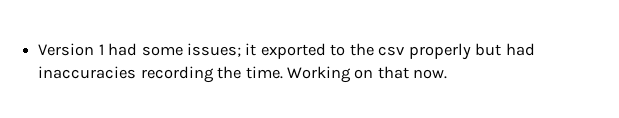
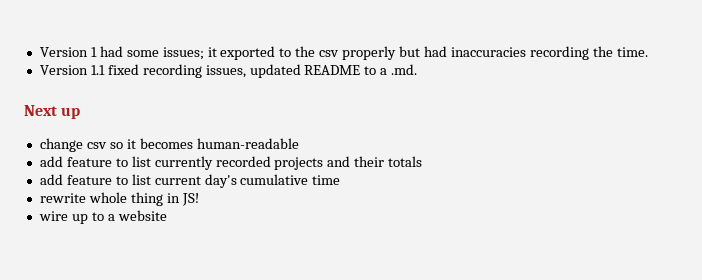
[286,66,448,83] Working on that now. -> [39,64,418,78] [24,105,81,119] [39,138,299,152] [39,156,423,170] [39,174,341,188] [39,192,199,206] [38,210,167,224] // Version 1.1 fixed recording issues, updated README to a .md. // Next up // change csv so it becomes human-readable // add feature to list currently recorded projects and their totals // add feature to list current day's cumulative time // rewrite whole thing in JS! // wire up to a website

